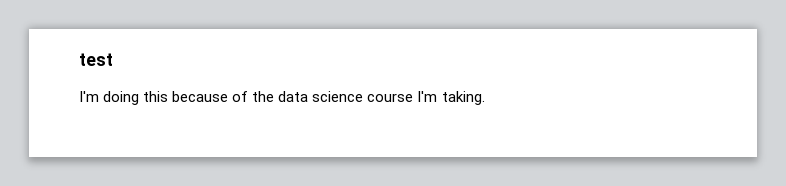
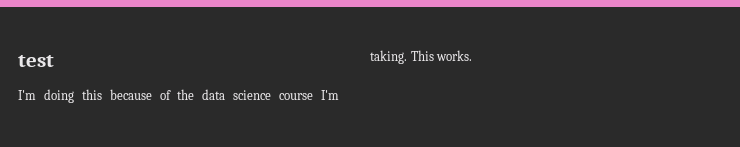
(485, 98) none -> [410,50,473,61] This works.

